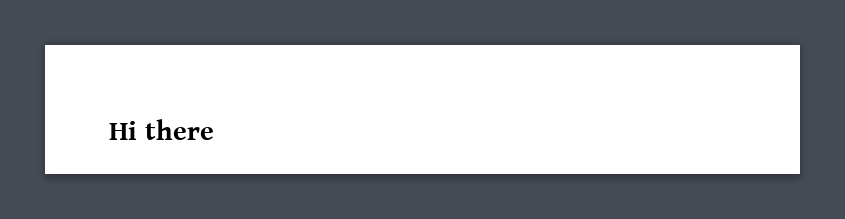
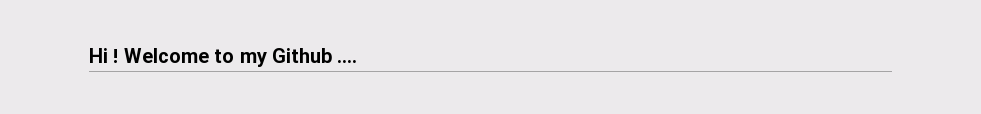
[144,119,214,140] there -> [113,48,358,67] ! Welcome to my Github ....

